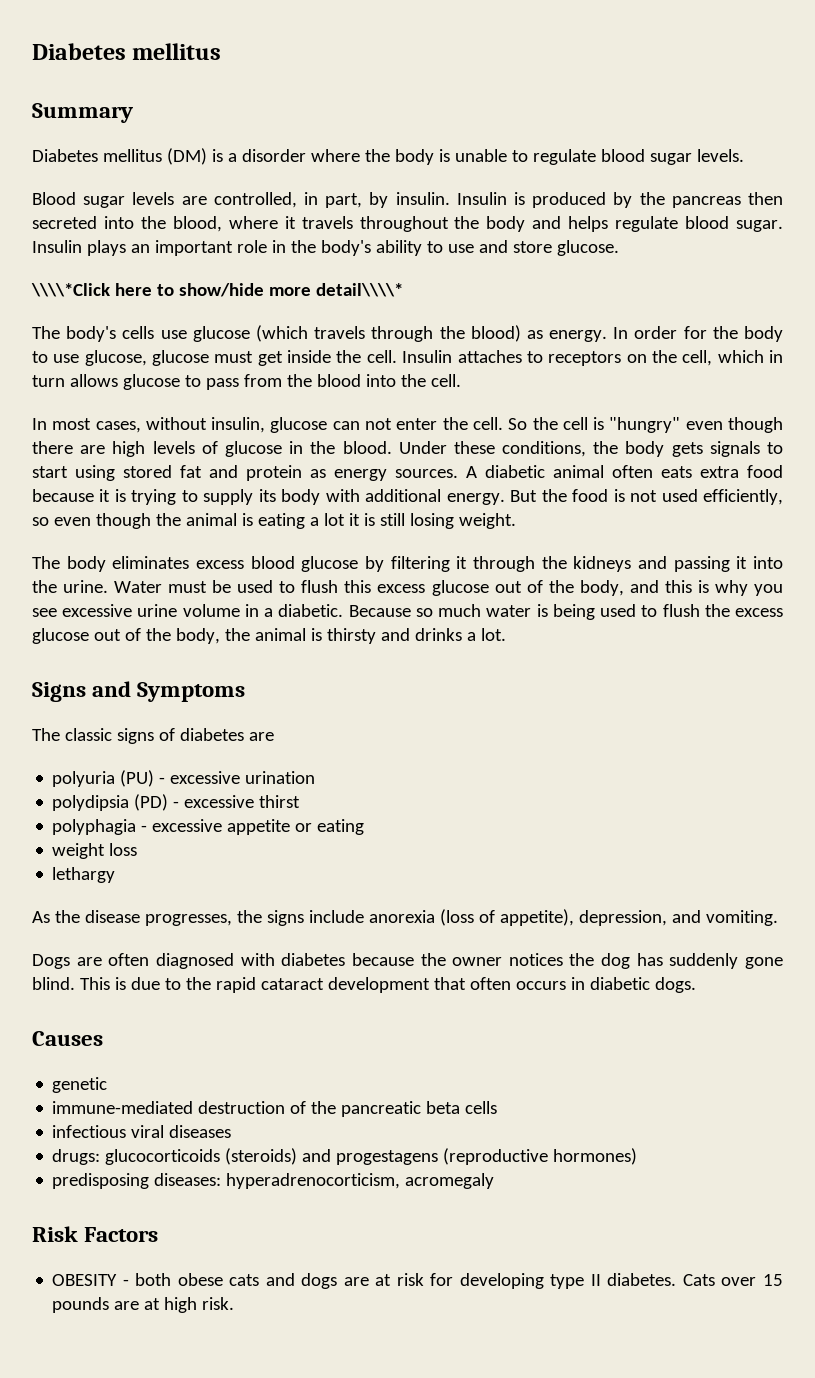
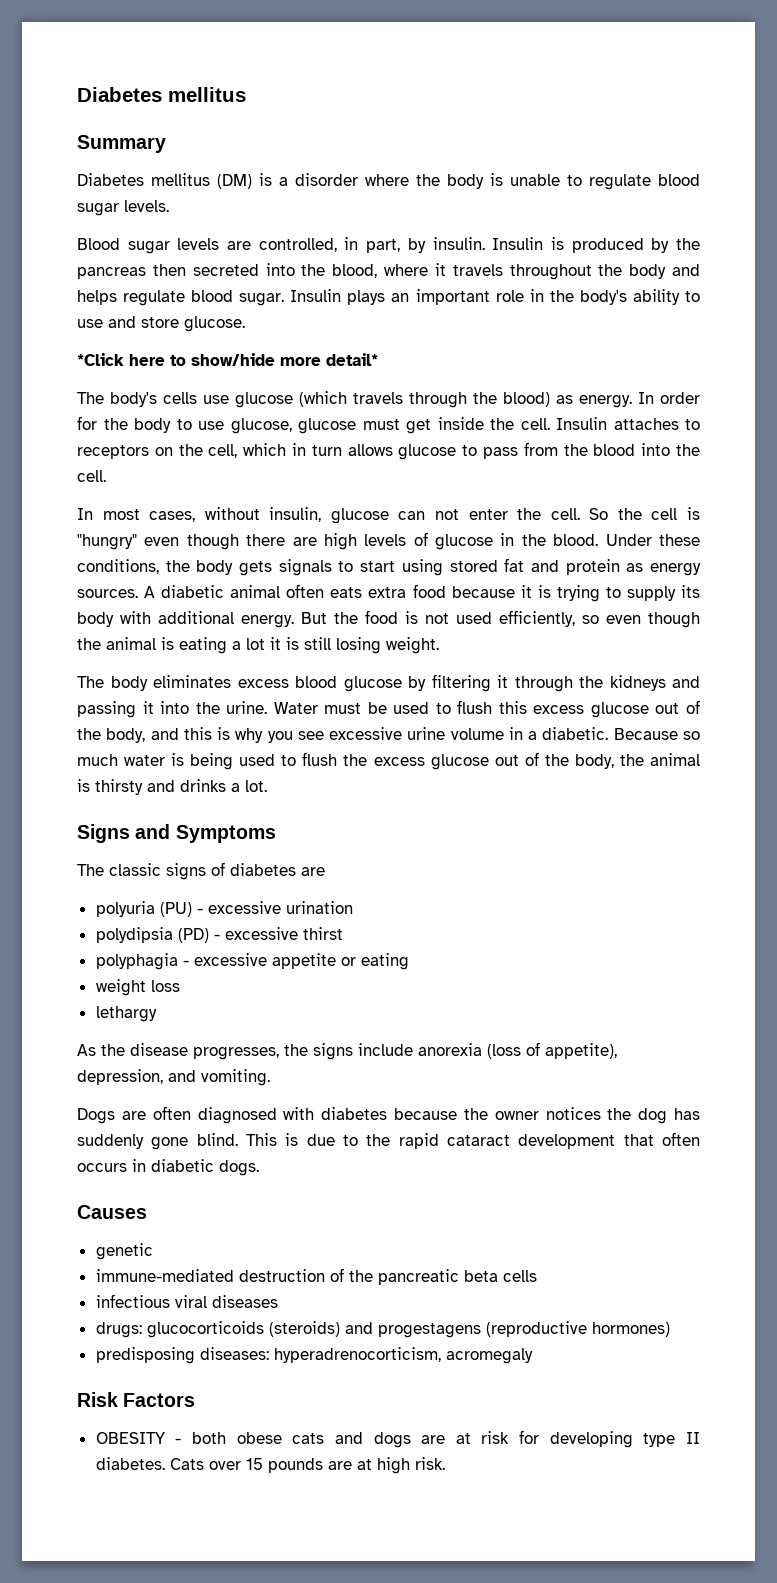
[31,283,110,297] \\\\*Click -> [77,353,124,366] *Click
[315,283,403,297] detail\\\\* -> [326,353,378,366] detail*

